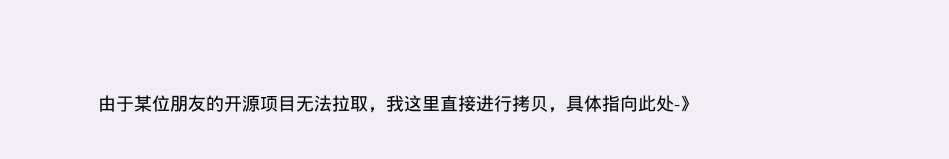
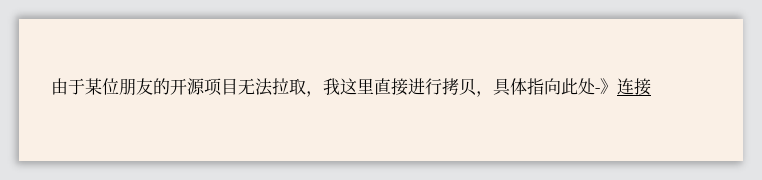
(698, 103) none -> [617,78,651,96] 连接

